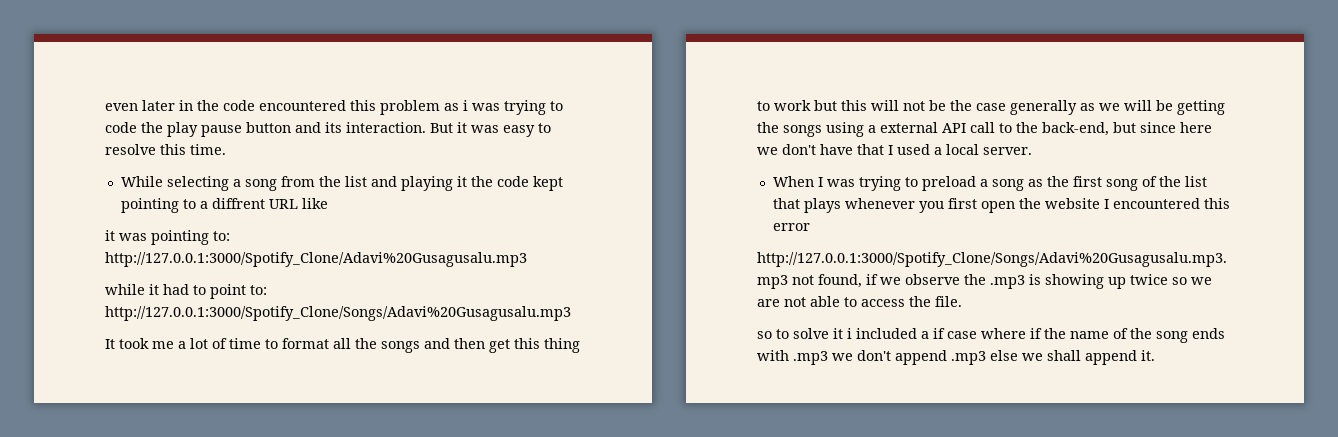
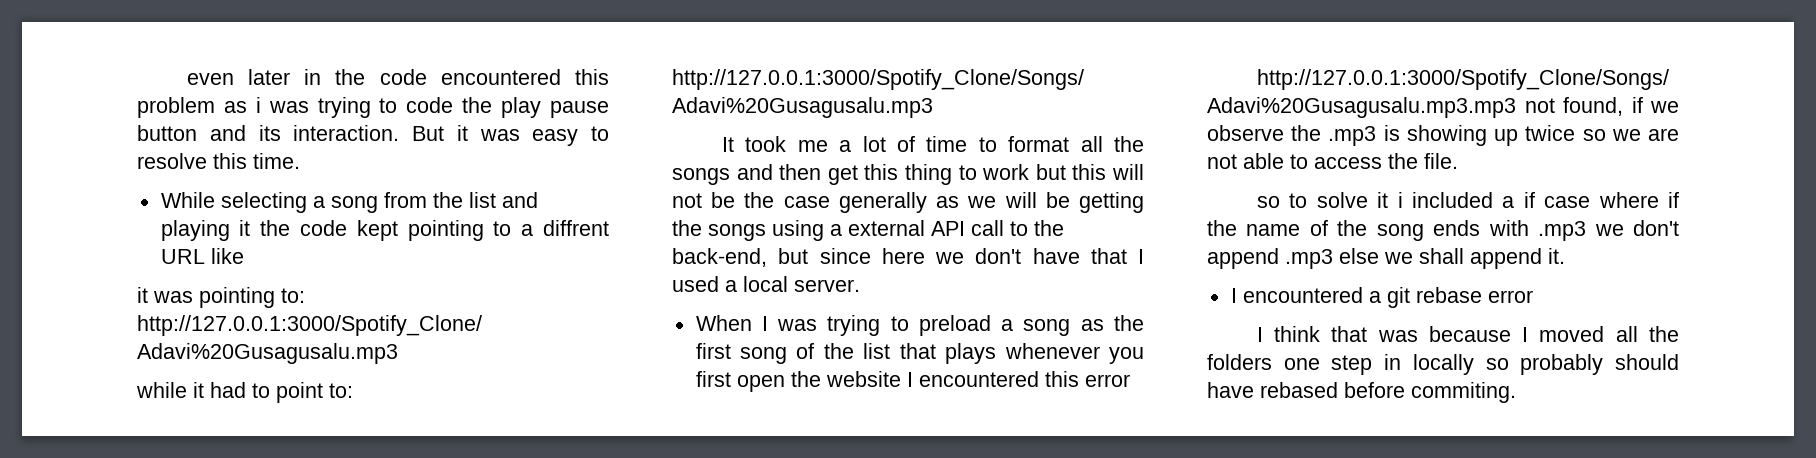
(1155, 355) none -> [1230,287,1533,308] [1256,326,1679,342] [1207,354,1679,375] [1207,382,1516,403] // I encountered a git rebase error // I think that was because I moved all the folders one step in locally so probably should have rebased before commiting.

